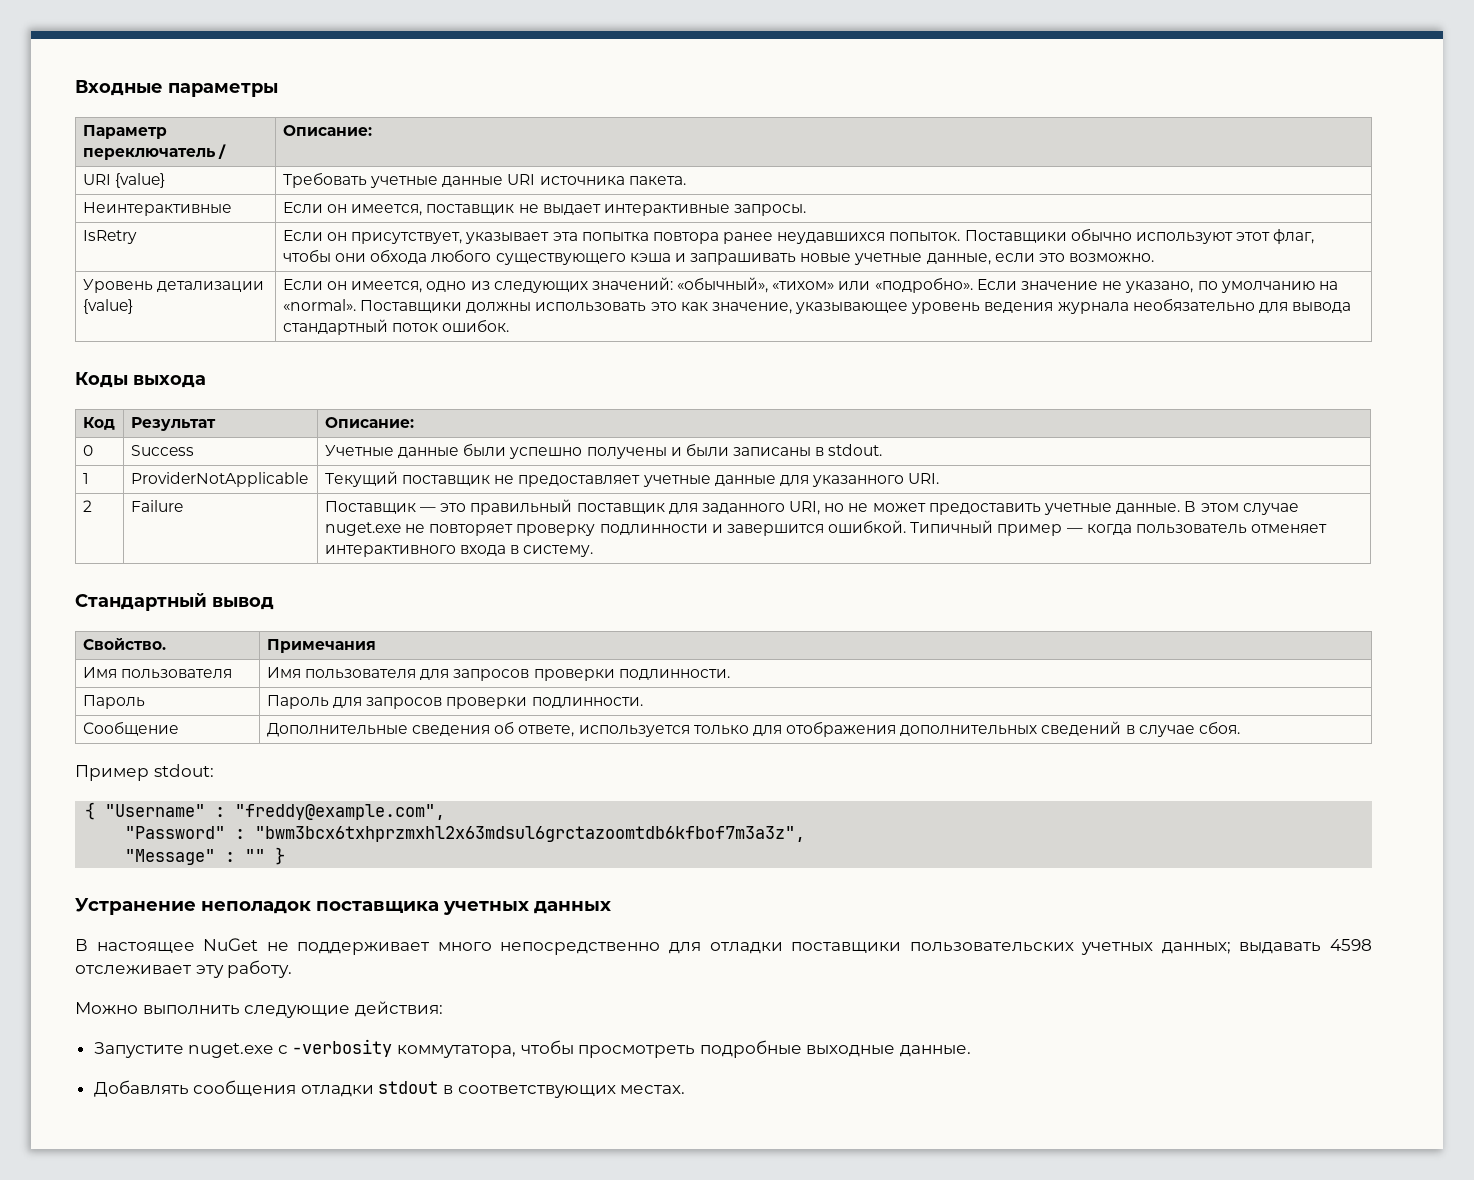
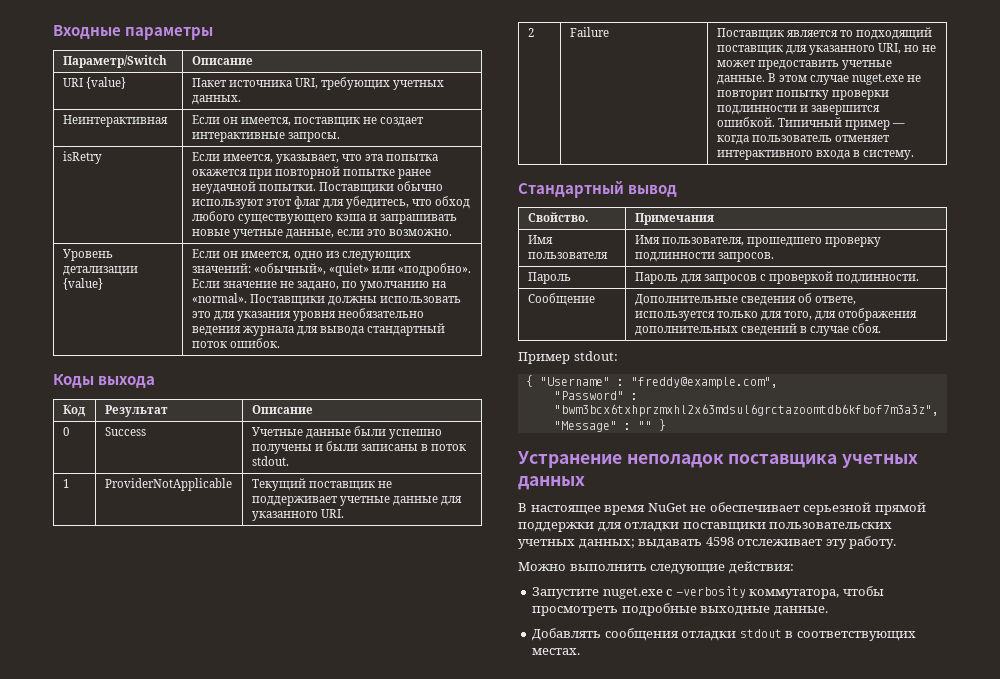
[82,125,167,139] [82,144,226,160] [282,125,372,136] [82,173,165,188] [282,172,686,188] [82,202,232,216] Параметр переключатель / | Описание: // URI {value} | Требовать учетные данные URI источника пакета. // Неинтерактивные -> [62,55,167,68] [191,56,253,65] [62,77,126,89] [191,77,444,90] [191,95,241,105] [62,115,168,127] Параметр/Switch | Описание // URI {value} | Пакет источника URI, требующих учетных данных. // Неинтерактивная
[542,204,601,215] выдает -> [380,117,425,127] создает
[82,230,137,244] [282,228,1315,244] [282,249,428,264] IsRetry | Если он присутствует, указывает эта попытка повтора ранее неудавшихся попыток. Поставщики обычно используют этот флаг, чтобы они обхода -> [62,151,102,164] [191,152,439,164] [191,166,431,179] [191,181,443,194] [191,196,471,209] isRetry | Если имеется, указывает, что эта попытка окажется при повторной попытке ранее неудачной попытки. Поставщики обычно используют этот флаг для убедитесь, что обход
[772,281,835,290] «тихом» -> [328,263,369,276] «quiet»
[1125,281,1194,293] указано, -> [296,281,339,291] задано,
[680,302,981,314] как значение, указывающее уровень -> [213,308,424,321] для указания уровня необязательно
[1132,298,1255,312] необязательно -> (294, 331) none
[324,417,414,428] Описание: -> [251,405,313,414] Описание
(825, 451) none -> [431,444,467,451] поток
[518,475,641,487] предоставляет -> [251,496,338,506] поддерживает
[419,499,573,515] — это правильный -> [786,27,932,40] является то подходящий
[701,503,785,514] заданного -> [808,45,875,55] указанного
[429,524,596,536] повторяет проверку -> [716,90,889,100] повторит попытку проверки
[304,669,730,681] пользователя для запросов проверки подлинности. -> [661,237,881,247] [634,252,774,262] пользователя, прошедшего проверку подлинности запросов.
[446,697,528,709] проверки -> [759,271,833,284] с проверкой
(782, 730) none -> [783,311,836,321] того, для
(195, 947) none -> [604,505,646,515] время
[297,942,661,955] поддерживает много непосредственно -> [709,502,926,515] [518,522,594,532] обеспечивает серьезной прямой поддержки

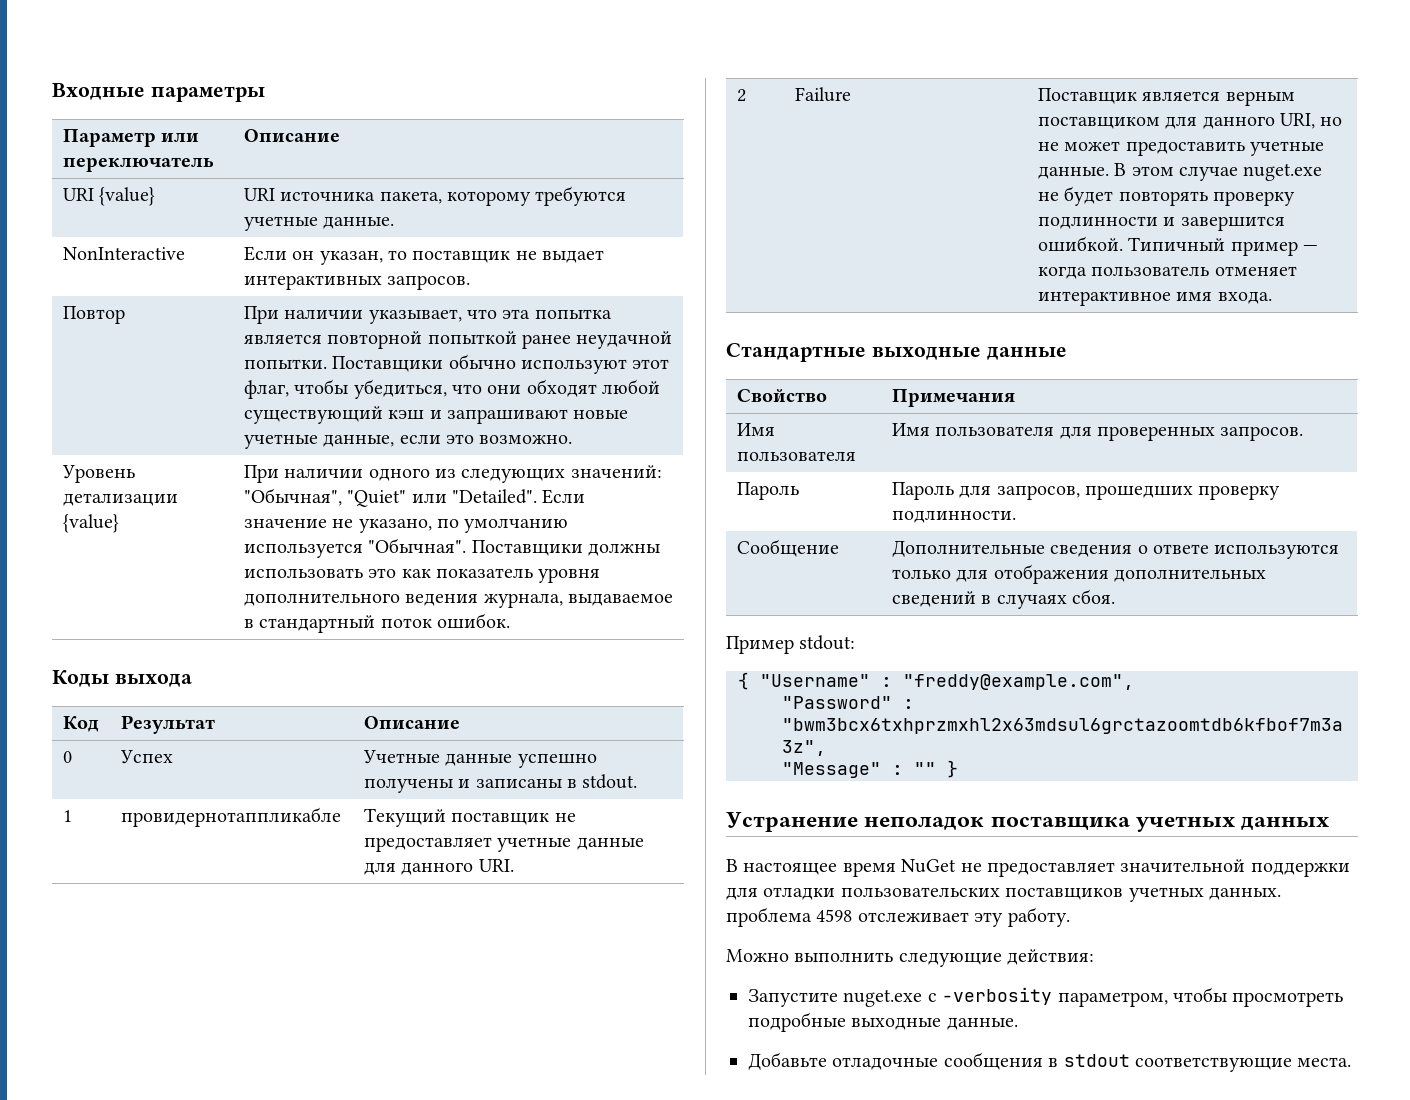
[62,55,167,68] Параметр/Switch -> [62,129,200,147] [62,157,214,172] Параметр или переключатель
[191,77,444,90] [191,95,241,105] [62,115,168,127] [191,115,425,127] [191,132,340,142] [62,151,102,164] [191,152,439,164] [191,166,395,179] Пакет источника URI, требующих учетных данных. // Неинтерактивная | Если он имеется, поставщик не создает интерактивные запросы. // isRetry | Если имеется, указывает, что эта попытка окажется при повторной попытке -> [243,186,627,206] [243,216,395,231] [62,247,185,260] [243,246,605,265] [243,275,471,290] [62,306,125,324] [243,306,612,324] [243,331,517,349] URI источника пакета, которому требуются учетные данные. // NonInteractive | Если он указан, то поставщик не выдает интерактивных запросов. // Повтор | При наличии указывает, что эта попытка является повторной попыткой
[293,196,471,209] [191,211,457,224] флаг для убедитесь, что обход любого существующего кэша и запрашивать -> [243,379,661,399] [243,406,569,424] флаг, чтобы убедиться, что они обходят любой существующий кэш и запрашивают
[191,249,412,261] [191,263,471,276] Если он имеется, одно из следующих значений: «обычный», «quiet» или «подробно». -> [243,465,662,483] [243,488,538,507] При наличии одного из следующих значений: "Обычная", "Quiet" или "Detailed".
[296,281,339,291] задано, -> [358,519,432,533] указано,
[432,281,447,288] [191,293,247,303] на «normal». -> [243,538,467,558] используется "Обычная".
[213,308,424,321] [191,326,364,336] для указания уровня необязательно ведения журнала для вывода -> [401,568,601,583] [243,593,674,608] [243,619,254,628] как показатель уровня дополнительного ведения журнала, выдаваемое в
[104,427,146,436] Success -> [119,750,173,764] Успех
[353,426,386,436] были -> (513, 759) none
[325,441,358,451] были -> (471, 783) none
[431,444,467,451] поток -> (578, 783) none
[104,478,232,491] ProviderNotApplicable -> [120,807,341,827] провидернотаппликабле
[251,496,338,506] поддерживает -> [363,837,492,852] предоставляет
[251,511,318,521] указанного -> [401,862,474,875] данного
[839,27,932,40] [716,45,875,55] то подходящий поставщик для указанного -> [1225,91,1295,106] [1037,116,1275,129] верным поставщиком для данного
[716,90,889,100] повторит попытку проверки -> [1064,186,1296,206] будет повторять проверку
[716,150,914,160] [518,181,678,198] [527,212,588,222] интерактивного входа в систему. // Стандартный вывод // Свойство. -> [1037,291,1272,306] [726,343,1067,362] [736,388,827,402] интерактивное имя входа. // Стандартные выходные данные // Свойство
[661,237,881,247] [634,252,715,262] пользователя, прошедшего проверку подлинности -> [935,426,1216,441] пользователя для проверенных
[703,271,833,284] запросов с проверкой -> [996,485,1281,500] запросов, прошедших проверку
[797,293,856,305] [634,311,812,321] об ответе, используется только для того, -> [1137,544,1340,559] [891,569,951,579] о ответе используются только
[809,326,849,336] случае -> [996,594,1067,609] случаях
[709,502,926,515] [518,522,893,532] [518,539,703,549] обеспечивает серьезной прямой поддержки для отладки поставщики пользовательских учетных данных; выдавать -> [987,859,1350,877] [726,887,1281,902] [726,907,812,927] предоставляет значительной поддержки для отладки пользовательских поставщиков учетных данных. проблема
[749,589,840,599] коммутатора, -> [1057,992,1168,1007] параметром,
[532,628,916,641] [532,648,581,655] Добавлять сообщения отладки stdout в соответствующих местах. -> [748,1052,1352,1072] Добавьте отладочные сообщения в stdout соответствующие места.

